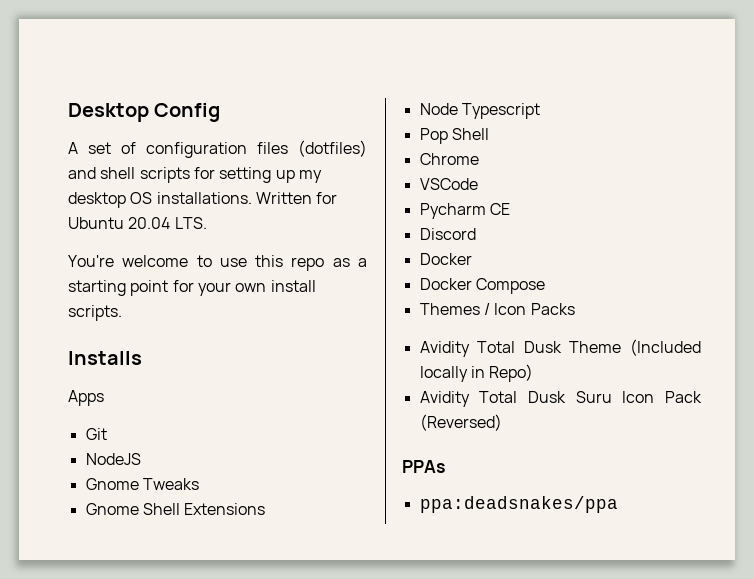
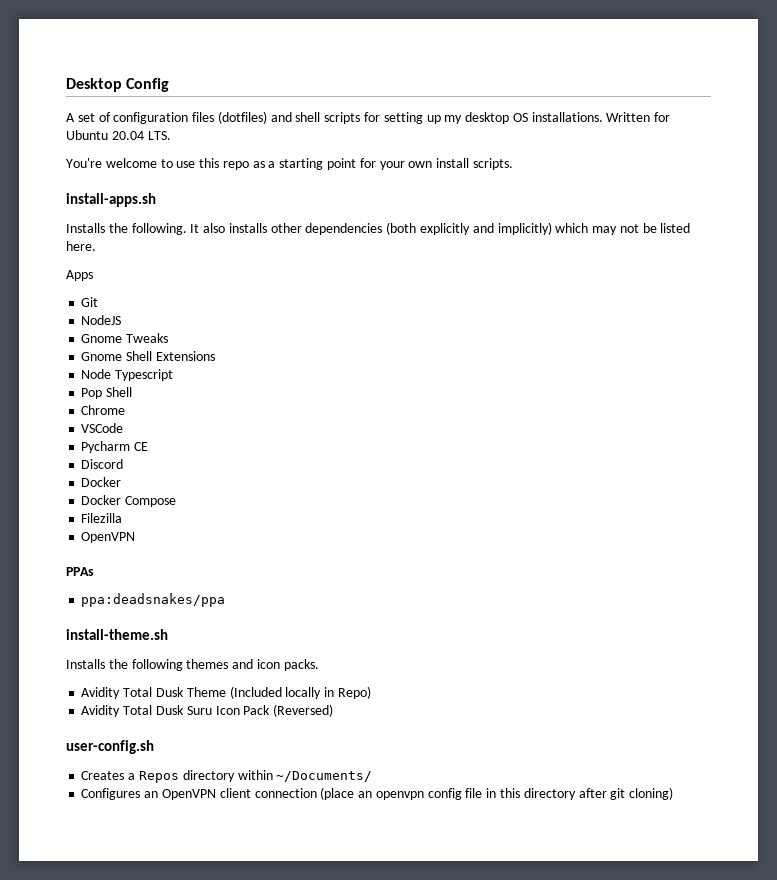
[68,351,142,365] // Installs -> [66,193,156,207] [66,222,691,235] [66,241,96,251] // install-apps.sh // Installs the following. It also installs other dependencies (both explicitly and implicitly) which may not be listed here.
[419,303,575,315] Themes / Icon Packs -> [81,513,123,523] [81,532,136,543] [66,567,94,576] [81,593,226,607] [66,629,168,640] [66,659,319,671] Filezilla // OpenVPN // PPAs // ppa:deadsnakes/ppa // install-theme.sh // Installs the following themes and icon packs.
[402,460,445,473] [419,496,618,513] PPAs // ppa:deadsnakes/ppa -> [66,740,154,754] [81,770,373,783] [81,787,674,800] user-config.sh // Creates a Repos directory within ~/Documents/ // Configures an OpenVPN client connection (place an openvpn config file in this directory after git cloning)

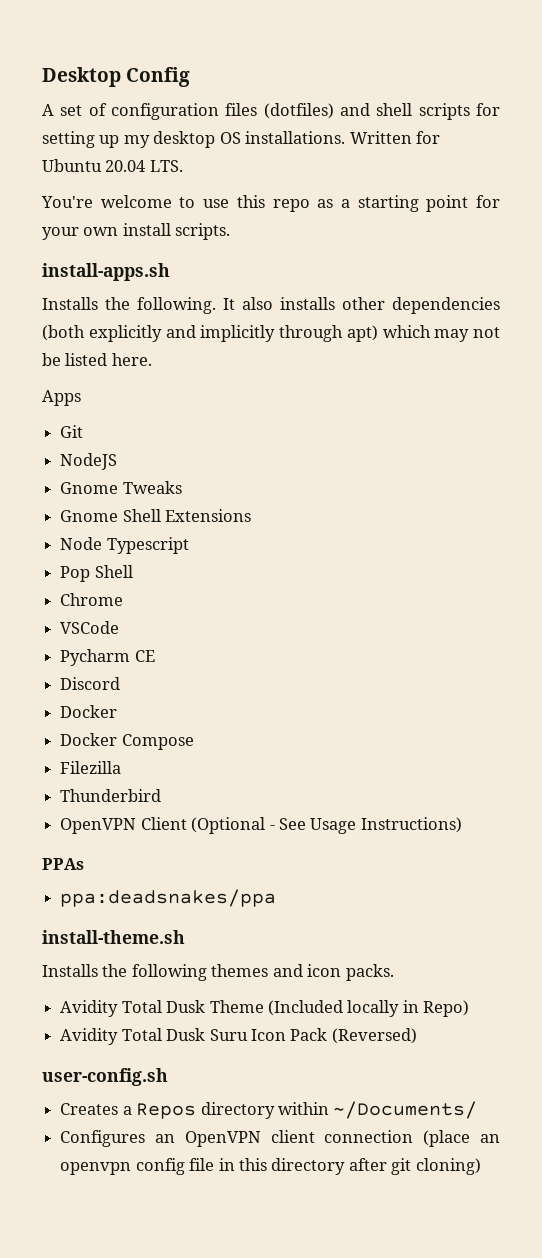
[497,222,552,235] implicitly) -> [200,325,378,342] implicitly through apt)
[81,532,136,543] // OpenVPN -> [60,789,162,802] [60,817,462,834] // Thunderbird // OpenVPN Client (Optional - See Usage Instructions)

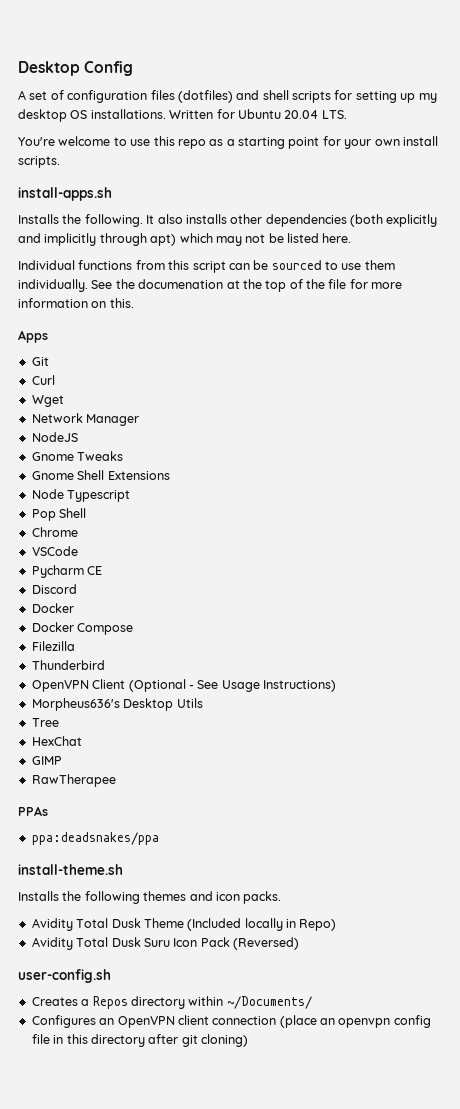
[42,390,81,406] [60,425,84,438] Apps // Git -> [18,260,395,273] [18,279,403,292] [18,298,134,308] [18,330,48,343] [31,357,49,366] [31,375,55,385] [31,395,64,407] [31,413,140,426] Individual functions from this script can be sourced to use them individually. See the documenation at the top of the file for more information on this. // Apps // Git // Curl // Wget // Network Manager
(462, 825) none -> [31,698,203,711] [31,718,59,727] [31,736,82,746] [31,756,62,765] [31,774,116,787] // Morpheus636's Desktop Utils // Tree // HexChat // GIMP // RawTherapee

